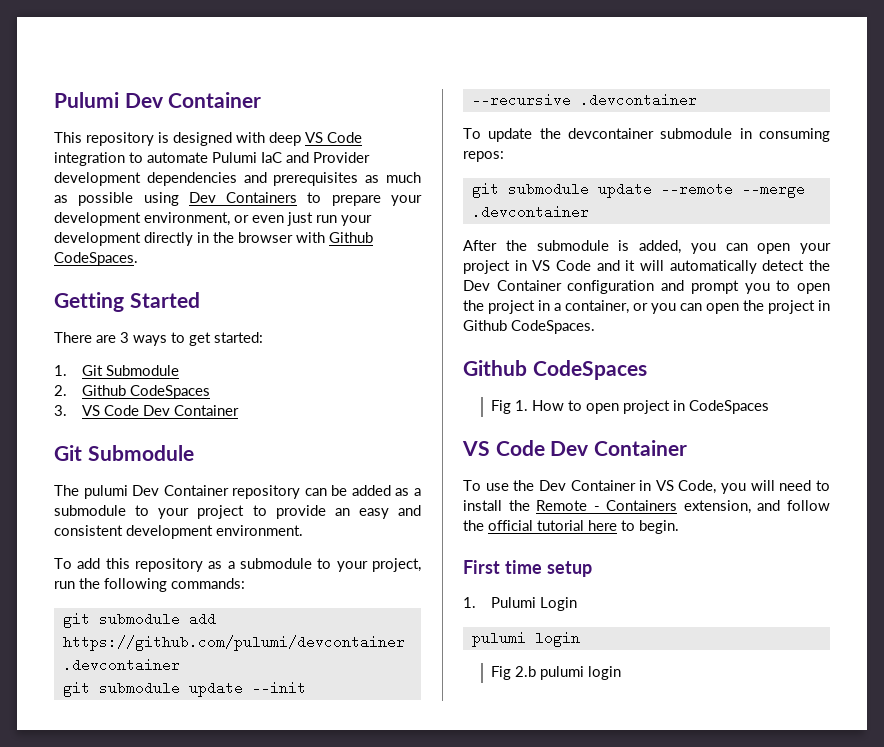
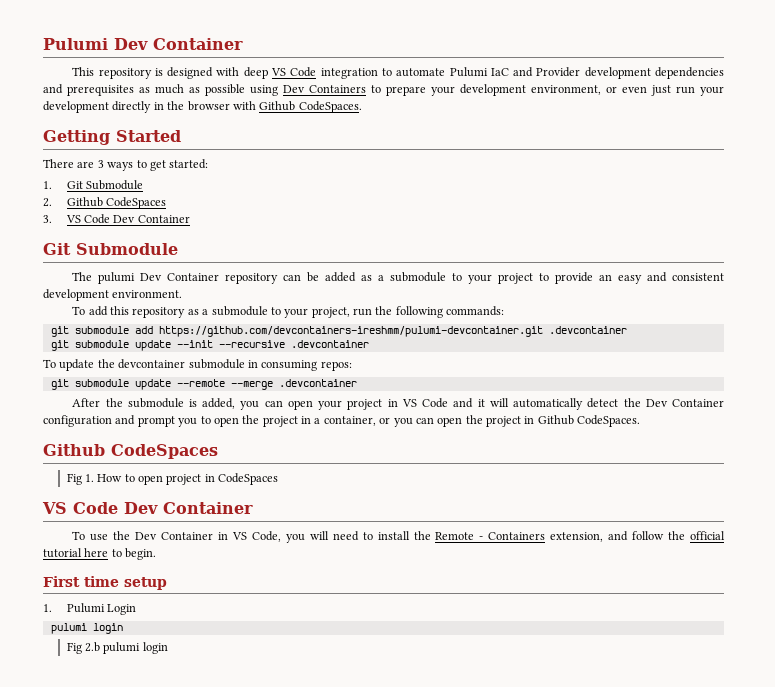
[62,635,405,651] https://github.com/pulumi/devcontainer -> [158,326,543,337] https://github.com/devcontainers-ireshmm/pulumi-devcontainer.git

